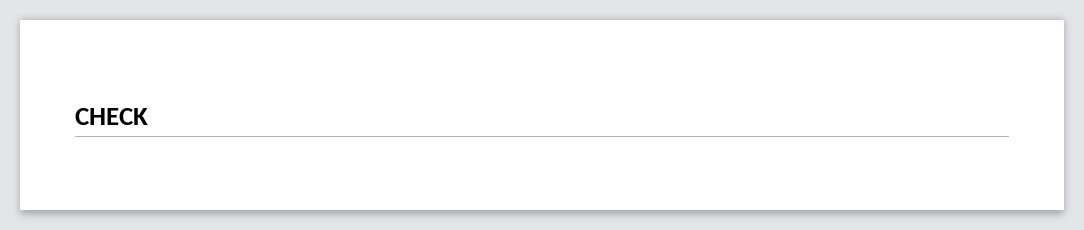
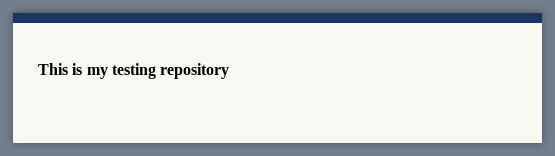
[75,108,148,125] CHECK -> [38,63,230,79] This is my testing repository

